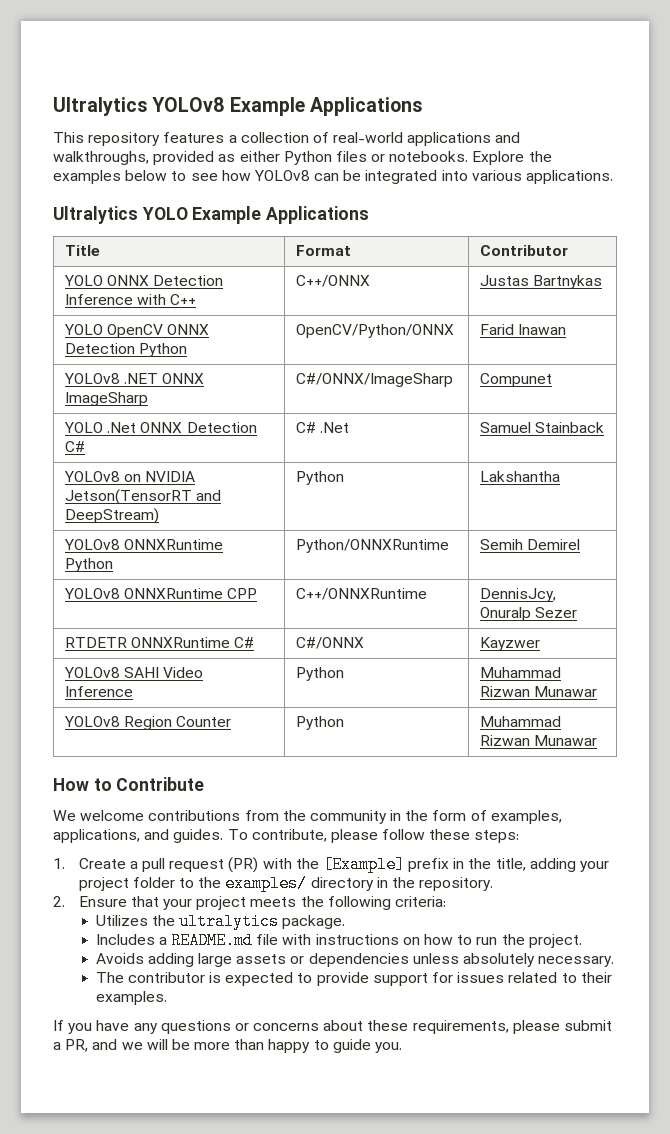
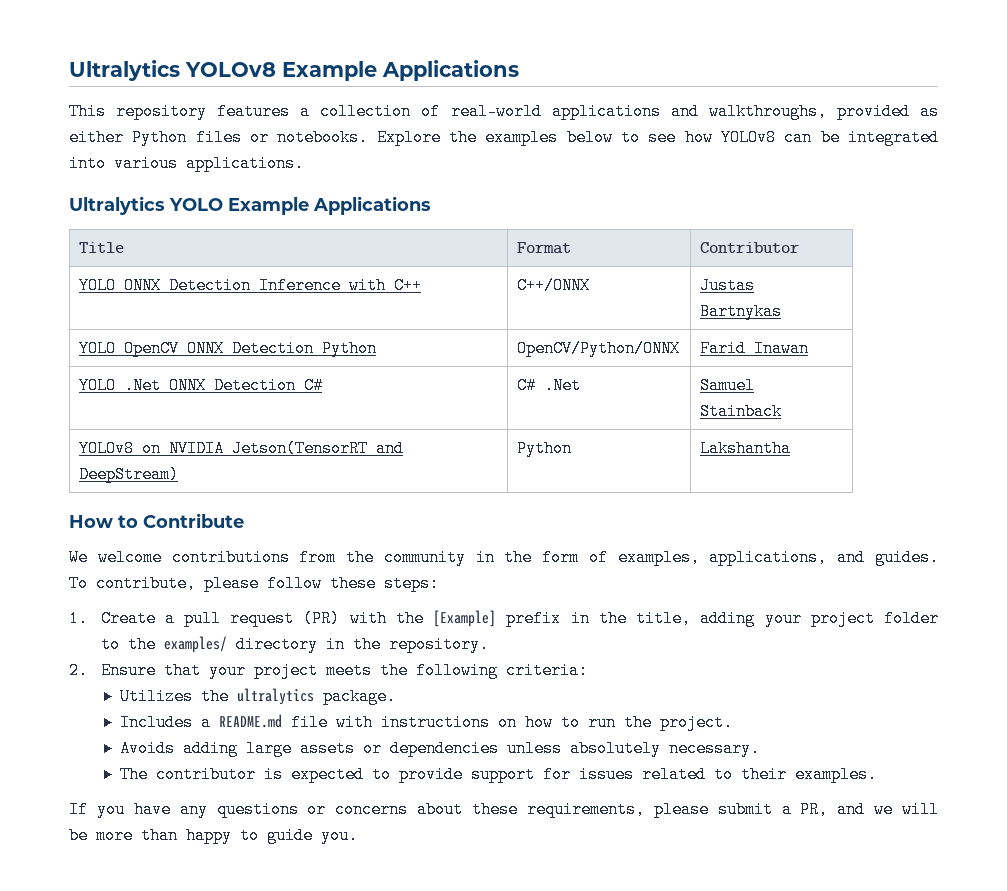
[64,373,205,384] [65,392,149,406] [296,373,454,387] [480,373,553,387] // YOLOv8 .NET ONNX ImageSharp | C#/ONNX/ImageSharp | Compunet -> (809, 348) none
[64,539,224,550] [65,558,114,572] [296,539,450,553] [480,539,581,550] [64,588,258,599] [296,588,428,600] [480,588,557,602] [480,607,578,621] [65,637,255,648] [296,637,365,649] [480,637,541,651] [64,667,204,678] [65,686,134,697] [296,667,345,681] [480,667,562,678] [480,686,598,697] [64,716,232,730] [296,716,345,730] [480,716,562,727] [480,735,598,746] // YOLOv8 ONNXRuntime Python | Python/ONNXRuntime | Semih Demirel // YOLOv8 ONNXRuntime CPP | C++/ONNXRuntime | DennisJcy, Onuralp Sezer // RTDETR ONNXRuntime C# | C#/ONNX | Kayzwer // YOLOv8 SAHI Video Inference | Python | Muhammad Rizwan Munawar // YOLOv8 Region Counter | Python | Muhammad Rizwan Munawar -> (791, 448) none

